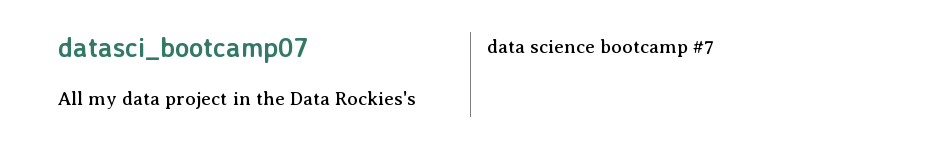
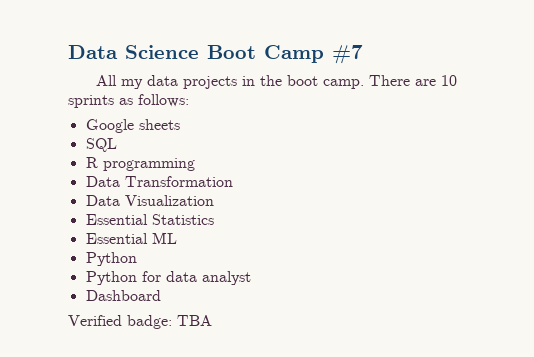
[58,37,308,63] datasci_bootcamp07 -> [68,45,363,64] Data Science Boot Camp #7
[165,92,228,109] project -> [182,76,237,89] projects
[289,91,416,105] [487,39,715,57] Data Rockies's data science bootcamp #7 -> [286,75,457,89] [68,94,189,108] [85,119,180,133] [85,138,117,152] [85,157,195,171] [85,176,233,187] [85,195,214,206] [85,214,214,225] [85,232,177,244] [85,252,137,266] [85,271,251,285] [85,290,161,301] [68,315,212,329] boot camp. There are 10 sprints as follows: // Google sheets // SQL // R programming // Data Transformation // Data Visualization // Essential Statistics // Essential ML // Python // Python for data analyst // Dashboard // Verified badge: TBA

